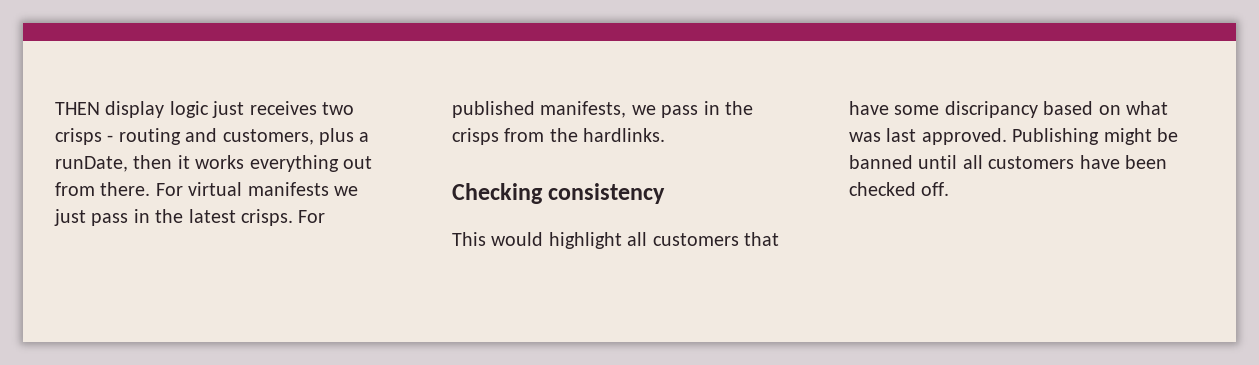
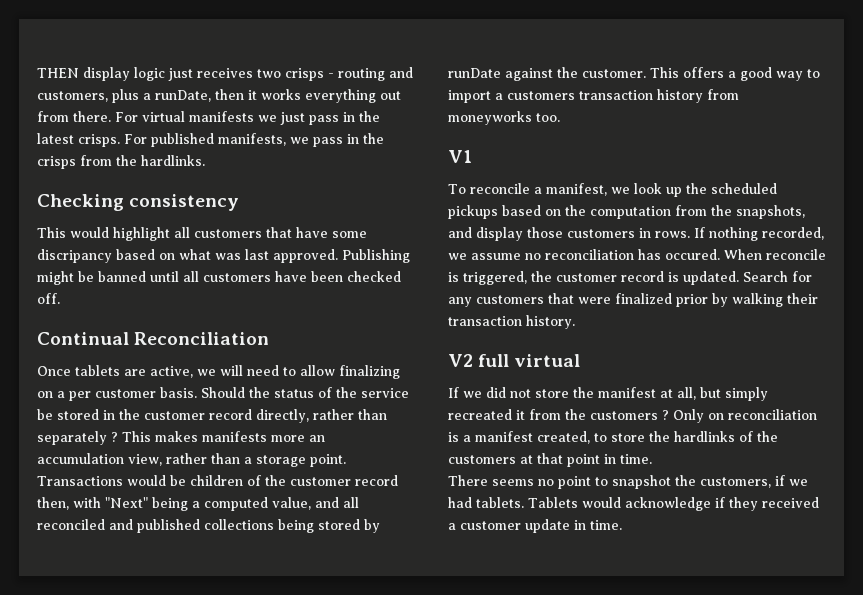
(950, 189) none -> [37,332,270,345] [37,365,400,379] [37,387,409,401] [37,409,387,423] [37,431,325,445] [37,453,346,467] [37,475,398,486] [37,497,359,511] [37,519,380,533] [448,67,820,81] [448,89,739,103] [448,111,560,125] [448,150,472,163] [448,183,777,197] [448,205,805,219] [448,227,824,241] [448,249,826,260] [448,271,812,285] [448,293,818,307] [448,315,575,329] [448,354,581,367] [448,387,768,401] [448,409,817,423] [448,431,778,444] [448,453,652,467] [448,475,808,489] [448,497,819,511] [448,519,622,533] // Continual Reconciliation // Once tablets are active, we will need to allow finalizing on a per customer basis. Should the status of the service be stored in the customer record directly, rather than separately ? This makes manifests more an accumulation view, rather than a storage point. Transactions would be children of the customer record then, with "Next" being a computed value, and all reconciled and published collections being stored by runDate against the customer. This offers a good way to import a customers transaction history from moneyworks too. // V1 // To reconcile a manifest, we look up the scheduled pickups based on the computation from the snapshots, and display those customers in rows. If nothing recorded, we assume no reconciliation has occured. When reconcile is triggered, the customer record is updated. Search for any customers that were finalized prior by walking their transaction history. // V2 full virtual // If we did not store the manifest at all, but simply recreated it from the customers ? Only on reconciliation is a manifest created, to store the hardlinks of the customers at that point in time. // There seems no point to snapshot the customers, if we had tablets. Tablets would acknowledge if they received a customer update in time.

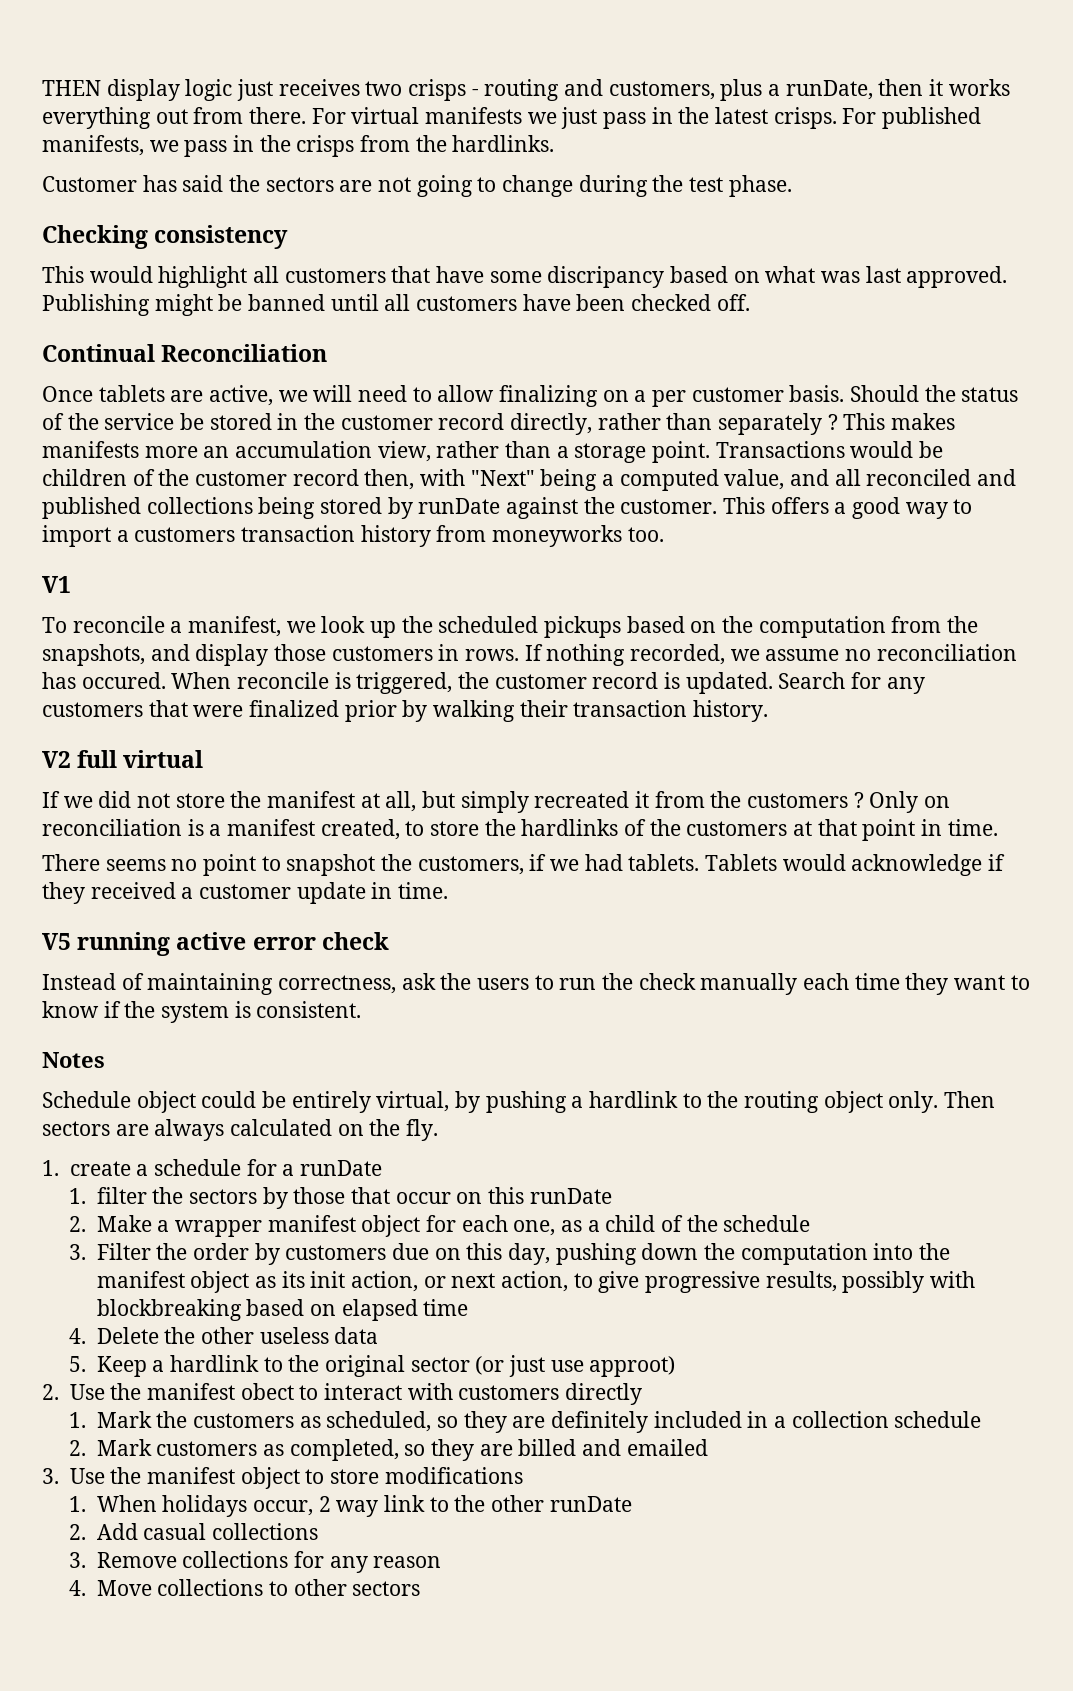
(205, 160) none -> [42,175,792,197] // Customer has said the sectors are not going to change during the test phase.
(622, 525) none -> [42,932,389,956] [42,973,1030,995] [42,1001,362,1023] [42,1052,105,1068] [42,1091,996,1113] [42,1119,439,1141] [42,1159,382,1176] [69,1187,612,1209] [69,1215,811,1237] [69,1243,950,1265] [96,1271,975,1293] [96,1299,469,1321] [69,1327,379,1344] [69,1355,676,1377] [42,1383,642,1405] [69,1411,982,1433] [69,1439,708,1461] [42,1467,523,1489] [69,1495,632,1517] [69,1523,318,1540] [69,1551,442,1573] [69,1579,421,1596] // V5 running active error check // Instead of maintaining correctness, ask the users to run the check manually each time they want to know if the system is consistent. // Notes // Schedule object could be entirely virtual, by pushing a hardlink to the routing object only. Then sectors are always calculated on the fly. // 1. create a schedule for a runDate // 1. filter the sectors by those that occur on this runDate // 2. Make a wrapper manifest object for each one, as a child of the schedule // 3. Filter the order by customers due on this day, pushing down the computation into the manifest object as its init action, or next action, to give progressive results, possibly with blockbreaking based on elapsed time // 4. Delete the other useless data // 5. Keep a hardlink to the original sector (or just use approot) // 2. Use the manifest obect to interact with customers directly // 1. Mark the customers as scheduled, so they are definitely included in a collection schedule // 2. Mark customers as completed, so they are billed and emailed // 3. Use the manifest object to store modifications // 1. When holidays occur, 2 way link to the other runDate // 2. Add casual collections // 3. Remove collections for any reason // 4. Move collections to other sectors

